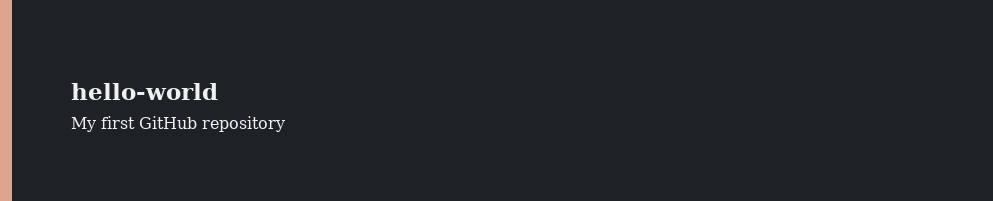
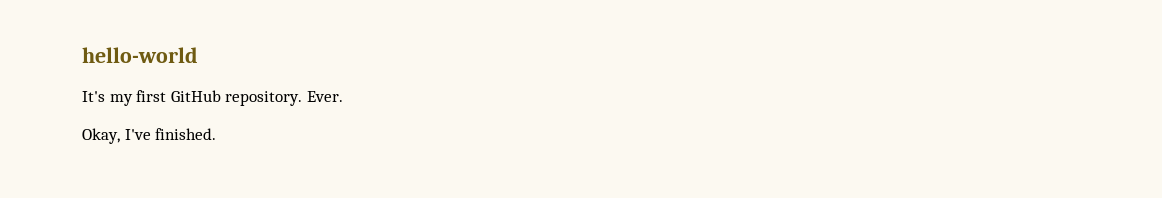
[71,116,285,132] My first GitHub repository -> [82,90,343,106] [82,128,217,144] It's my first GitHub repository. Ever. // Okay, I've finished.

